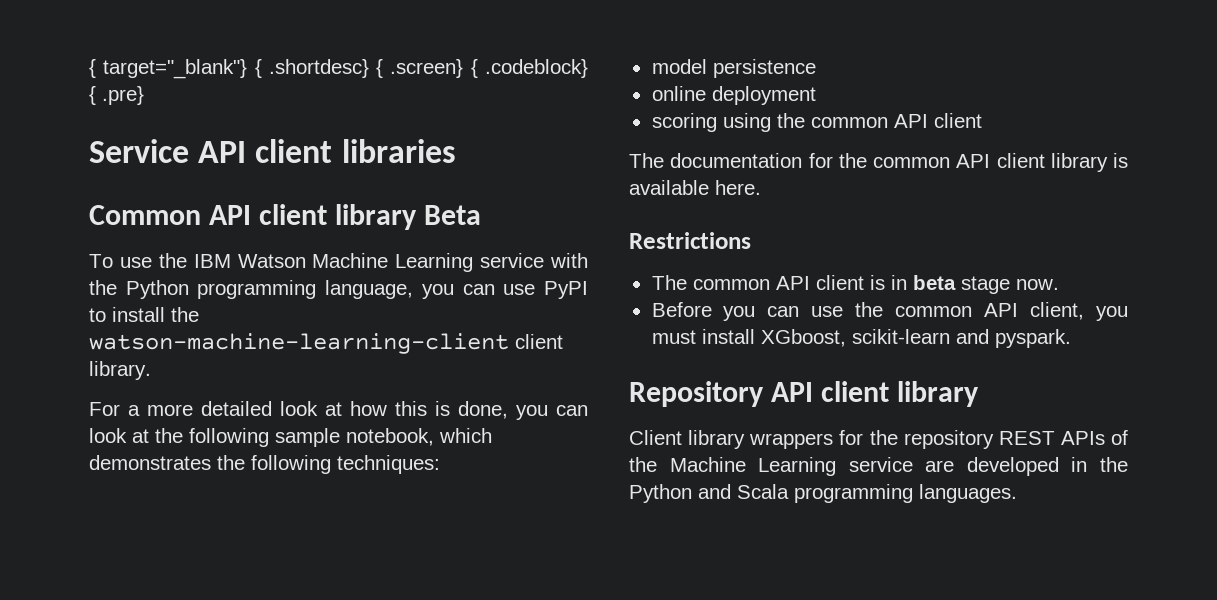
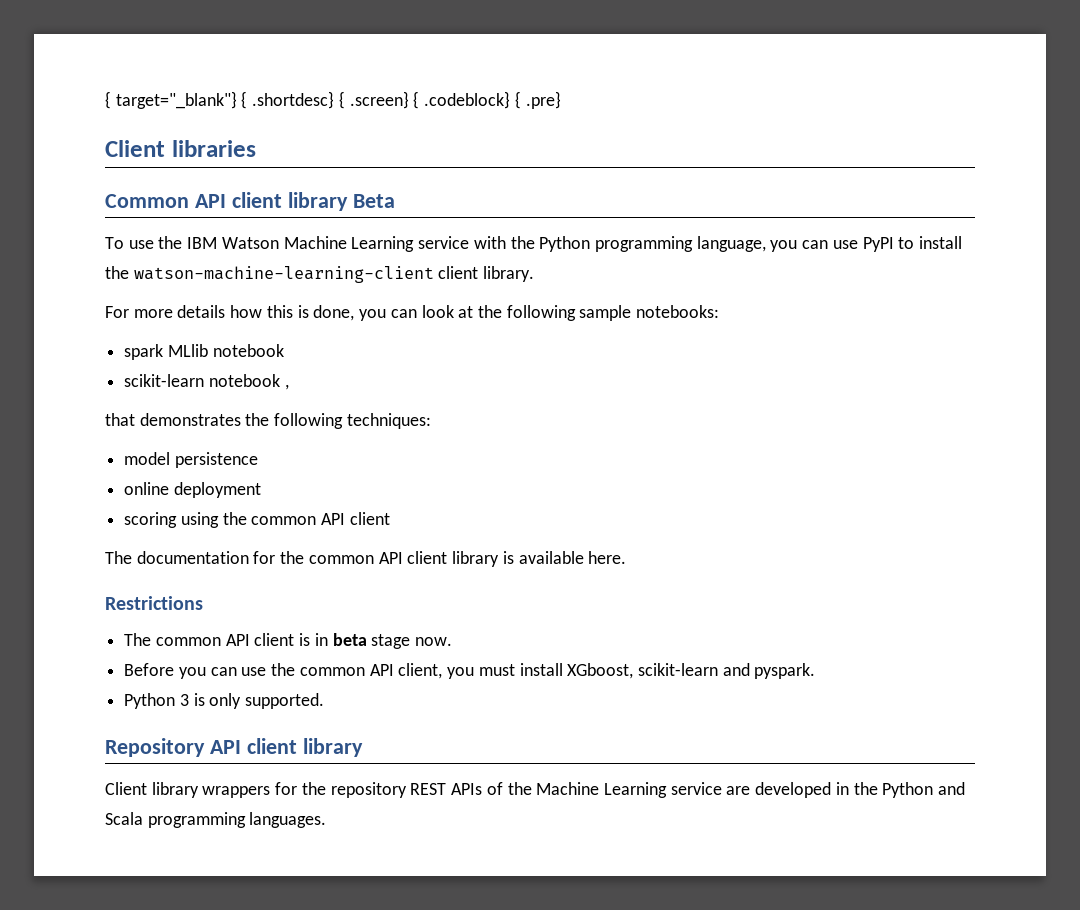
[89,139,333,163] Service API client -> [105,140,165,157] Client
[128,401,342,416] a more detailed look at -> [133,305,226,318] more details
[346,428,492,446] notebook, which -> [636,305,720,318] [124,344,284,360] [124,374,289,390] [105,413,135,426] notebooks: // spark MLlib notebook // scikit-learn notebook , // that
(1071, 338) none -> [124,693,325,709] // Python 3 is only supported.

